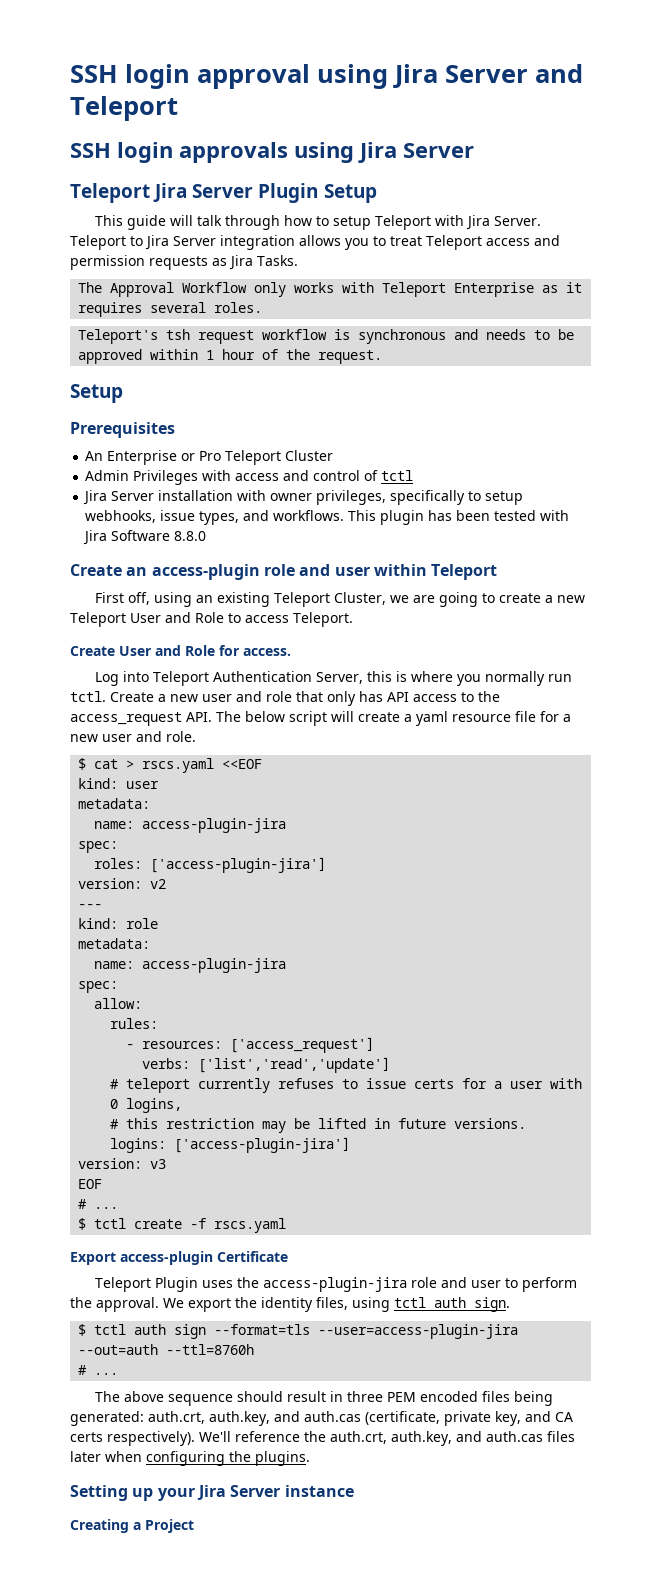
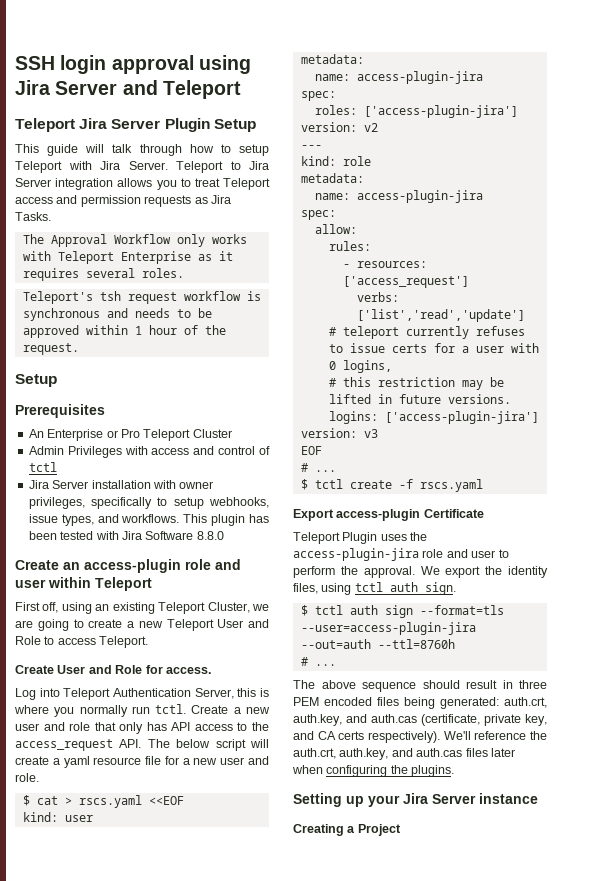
[70,142,474,163] // SSH login approvals using Jira Server -> (241, 89) none

